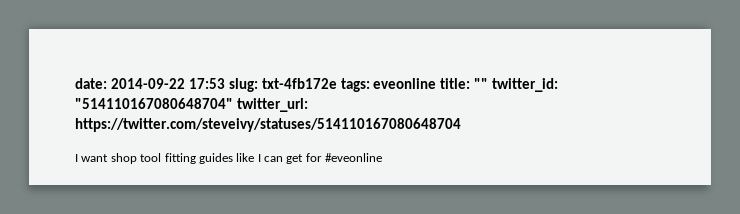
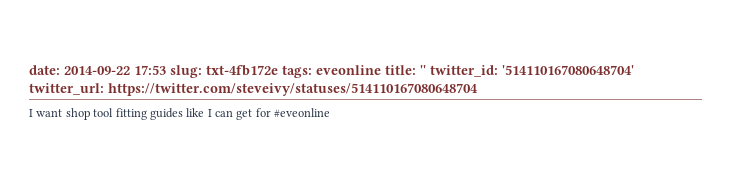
[474,78,559,92] [75,98,233,109] "" twitter_id: "514110167080648704" -> [420,65,634,77] '' twitter_id: '514110167080648704'

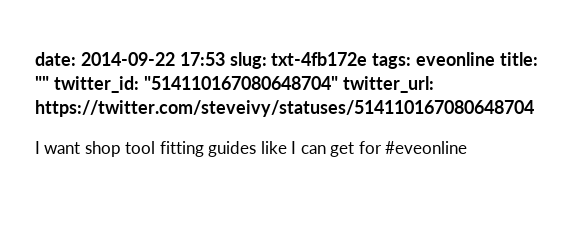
[420,65,634,77] '' twitter_id: '514110167080648704' -> [35,76,338,93] "" twitter_id: "514110167080648704"

